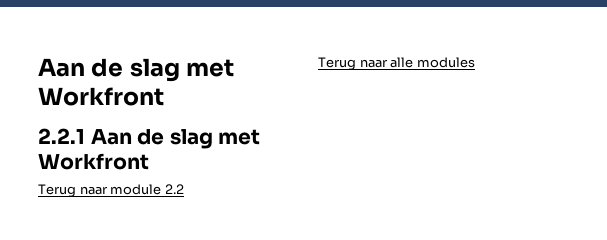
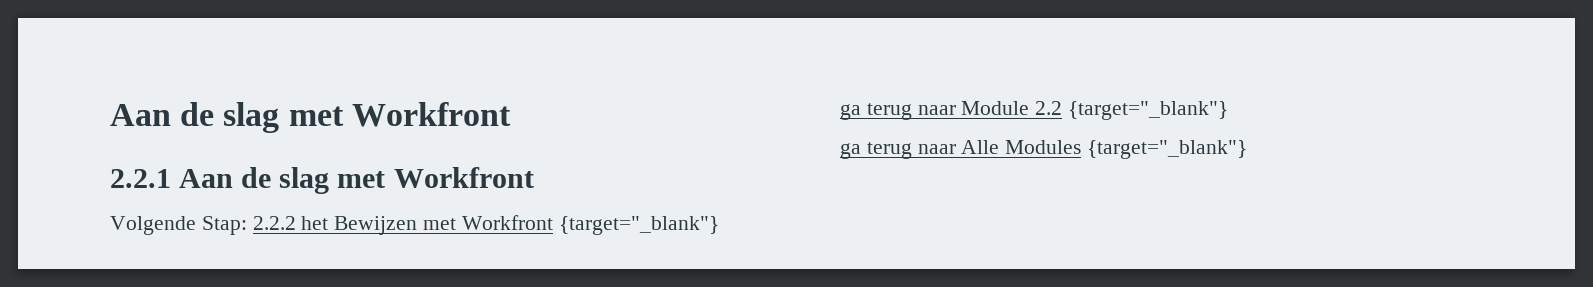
[38,184,184,197] [318,57,475,70] Terug naar module 2.2 // Terug naar alle modules -> [110,215,719,235] [840,101,1229,120] [840,140,1248,159] Volgende Stap: 2.2.2 het Bewijzen met Workfront {target="_blank"} // ga terug naar Module 2.2 {target="_blank"} // ga terug naar Alle Modules {target="_blank"}

